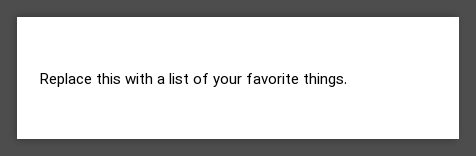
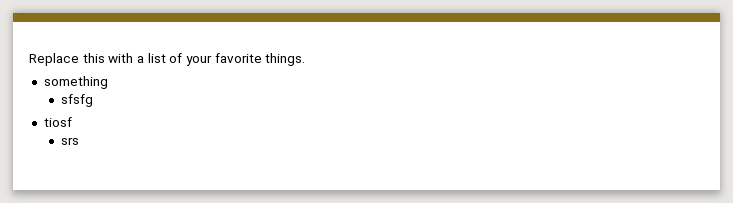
(348, 80) none -> [43,76,108,89] [61,94,94,107] [43,117,72,127] [61,137,80,145] // something // sfsfg // tiosf // srs

